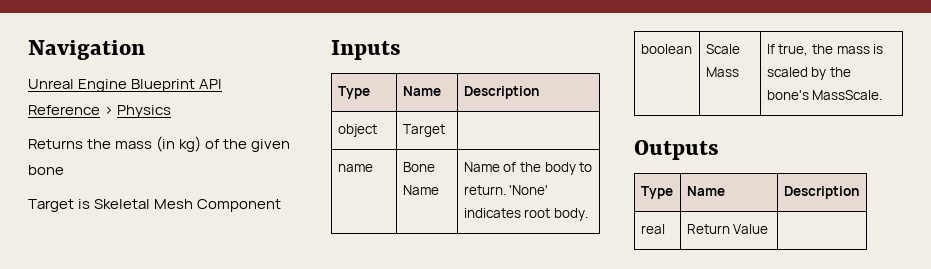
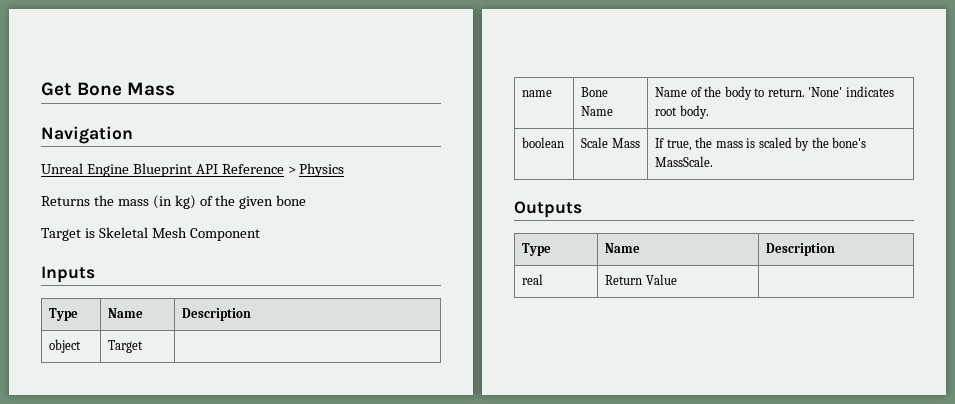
(28, 50) none -> [41,82,176,96] Get Bone Mass //

